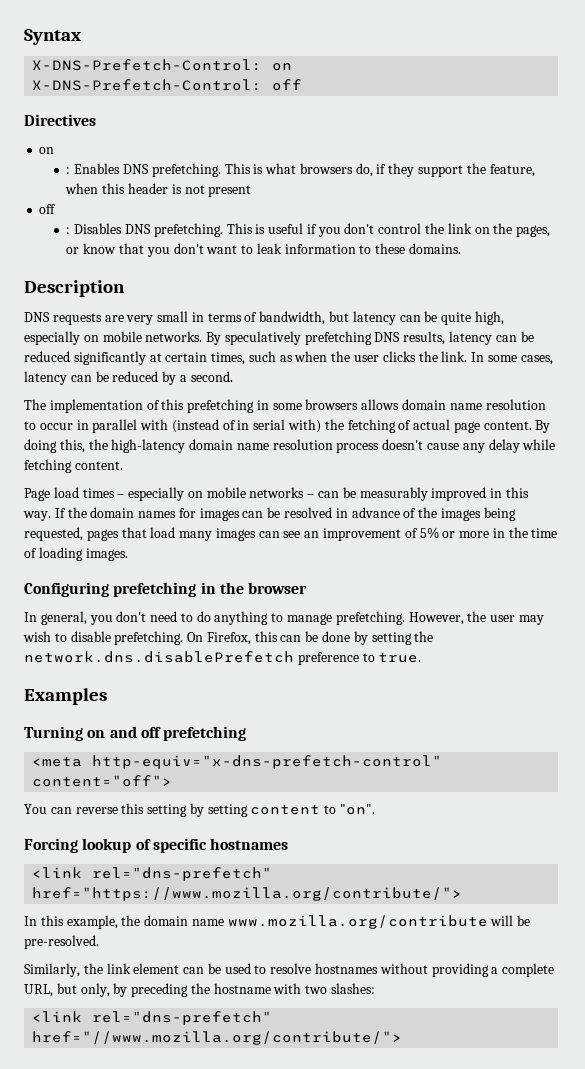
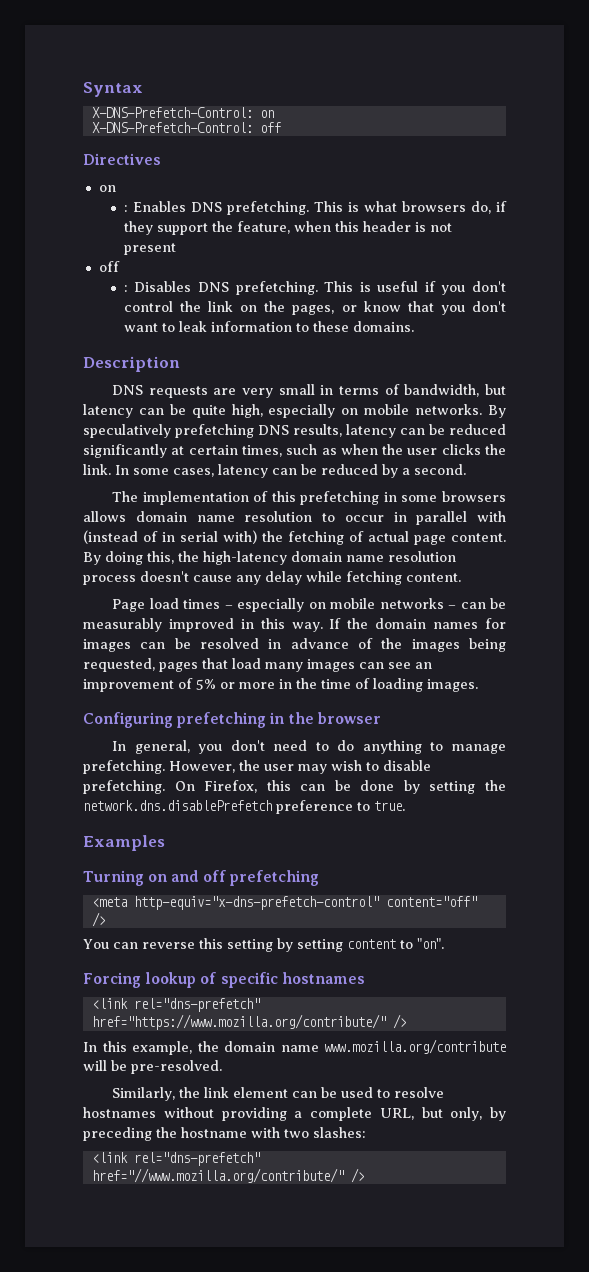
[32,775,173,787] content="off"> -> [385,896,477,907] [91,912,106,927] content="off" />
[32,887,463,901] href="https://www.mozilla.org/contribute/"> -> [91,1014,407,1030] href="https://www.mozilla.org/contribute/" />
[32,1031,403,1045] href="//www.mozilla.org/contribute/"> -> [91,1168,365,1183] href="//www.mozilla.org/contribute/" />

